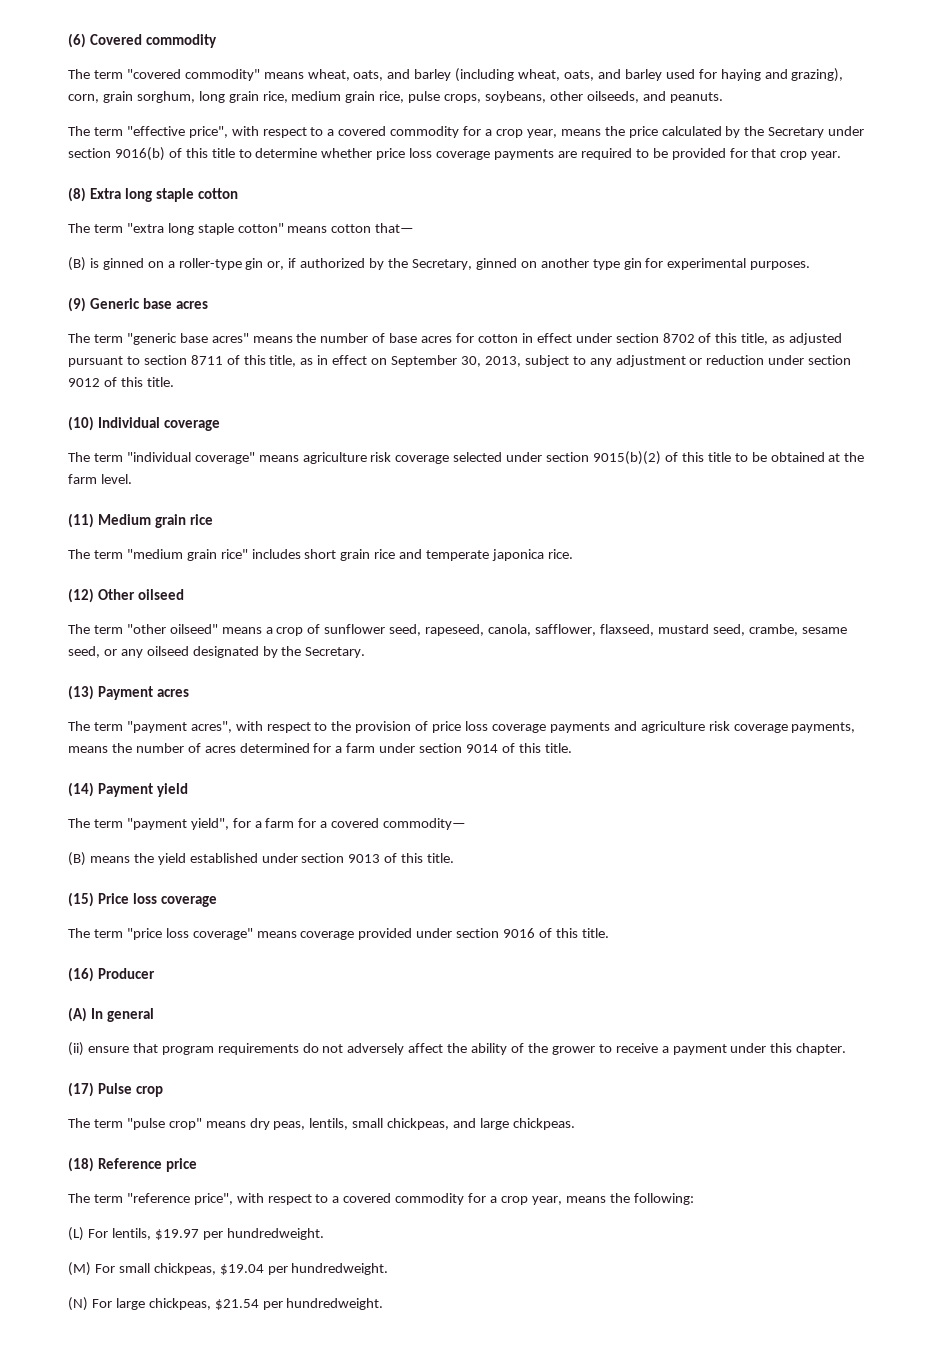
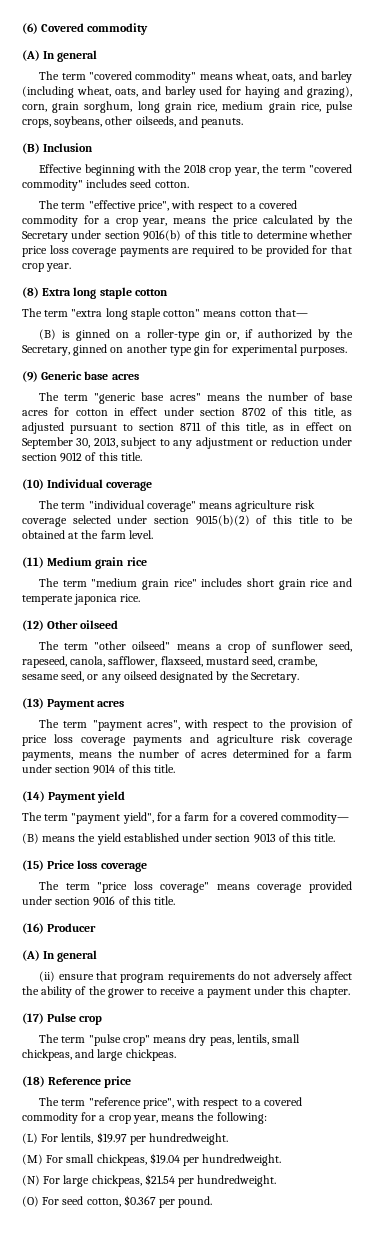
(217, 41) none -> [22,50,98,62] // (A) In general
(723, 97) none -> [22,143,94,154] [39,164,352,176] [22,179,189,191] // (B) Inclusion // Effective beginning with the 2018 crop year, the term "covered commodity" includes seed cotton.
(384, 1304) none -> [22,1195,213,1208] // (O) For seed cotton, $0.367 per pound.

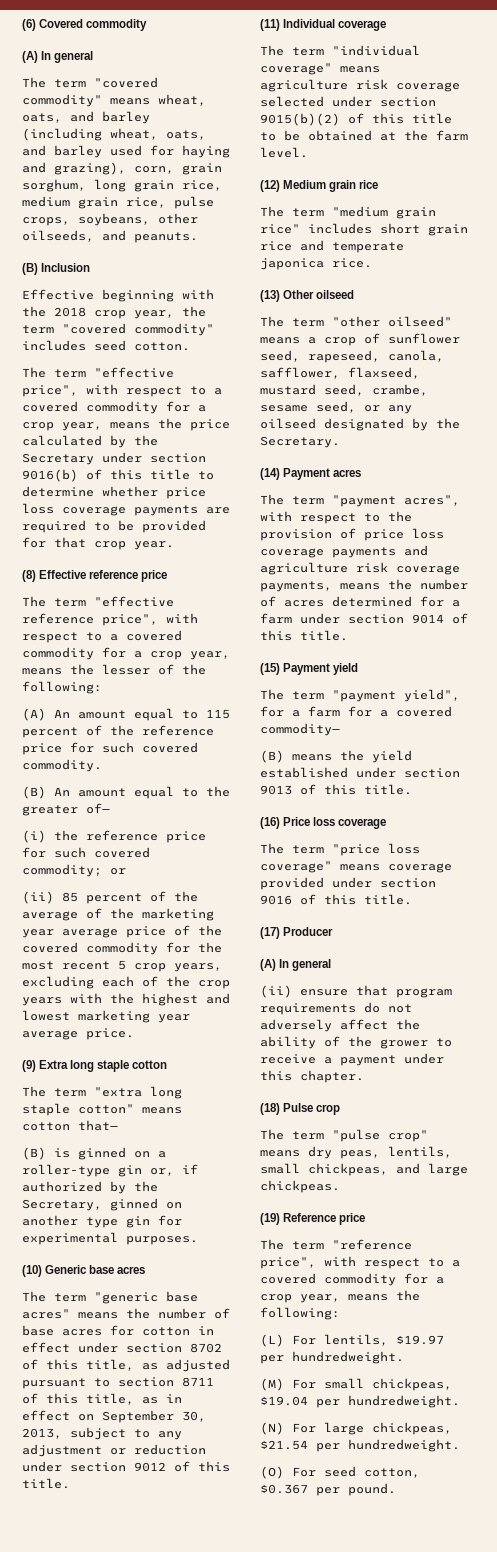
(39, 292) none -> [39,570,168,582] [22,596,174,607] [22,613,198,626] [22,630,182,643] [22,647,230,660] [22,664,206,675] [22,681,102,694] [22,708,230,721] [22,725,214,738] [22,742,198,755] [22,759,102,772] [22,786,230,799] [22,803,110,816] [22,830,206,843] [22,847,150,858] [22,864,126,877] [22,891,198,904] [22,908,214,921] [22,925,222,938] [22,942,222,955] [22,960,222,972] [22,976,230,989] [22,993,230,1006] [22,1010,190,1023] [22,1028,134,1040] [22,1060,36,1072] Effective reference price // The term "effective reference price", with respect to a covered commodity for a crop year, means the lesser of the following: // (A) An amount equal to 115 percent of the reference price for such covered commodity. // (B) An amount equal to the greater of— // (i) the reference price for such covered commodity; or // (ii) 85 percent of the average of the marketing year average price of the covered commodity for the most recent 5 crop years, excluding each of the crop years with the highest and lowest marketing year average price. // (9)
[22,371,38,382] (9) -> [22,1265,42,1277] (10)
[22,479,44,490] (10) -> [260,19,280,31] (11)
[22,557,44,568] (11) -> [260,180,280,192] (12)
[22,620,44,631] (12) -> [260,290,280,302] (13)
[22,698,44,709] (13) -> [260,468,280,480] (14)
[22,791,45,802] (14) -> [260,663,280,675] (15)
[22,860,44,871] (15) -> [260,817,280,829] (16)
[22,923,44,934] (16) -> [260,927,280,939] (17)
[22,1013,44,1024] (17) -> [260,1103,280,1115] (18)
[22,1076,45,1087] (18) -> [260,1213,280,1225] (19)

